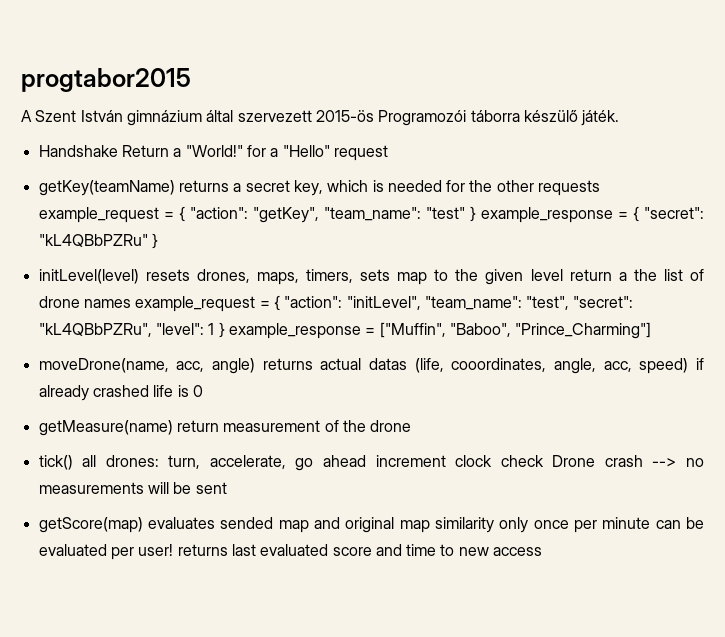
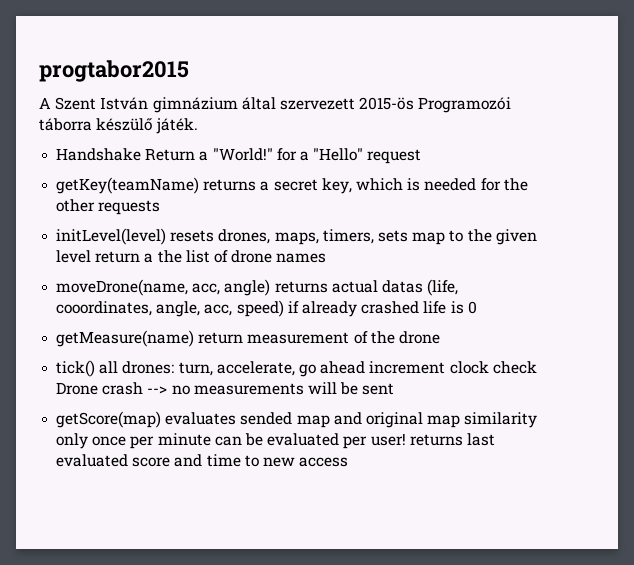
[38,206,704,223] [38,233,158,249] example_request = { "action": "getKey", "team_name": "test" } example_response = { "secret": "kL4QBbPZRu" } -> (161, 207) none
[135,295,634,312] [38,322,652,339] example_request = { "action": "initLevel", "team_name": "test", "secret": "kL4QBbPZRu", "level": 1 } example_response = ["Muffin", "Baboo", "Prince_Charming"] -> (327, 258) none

